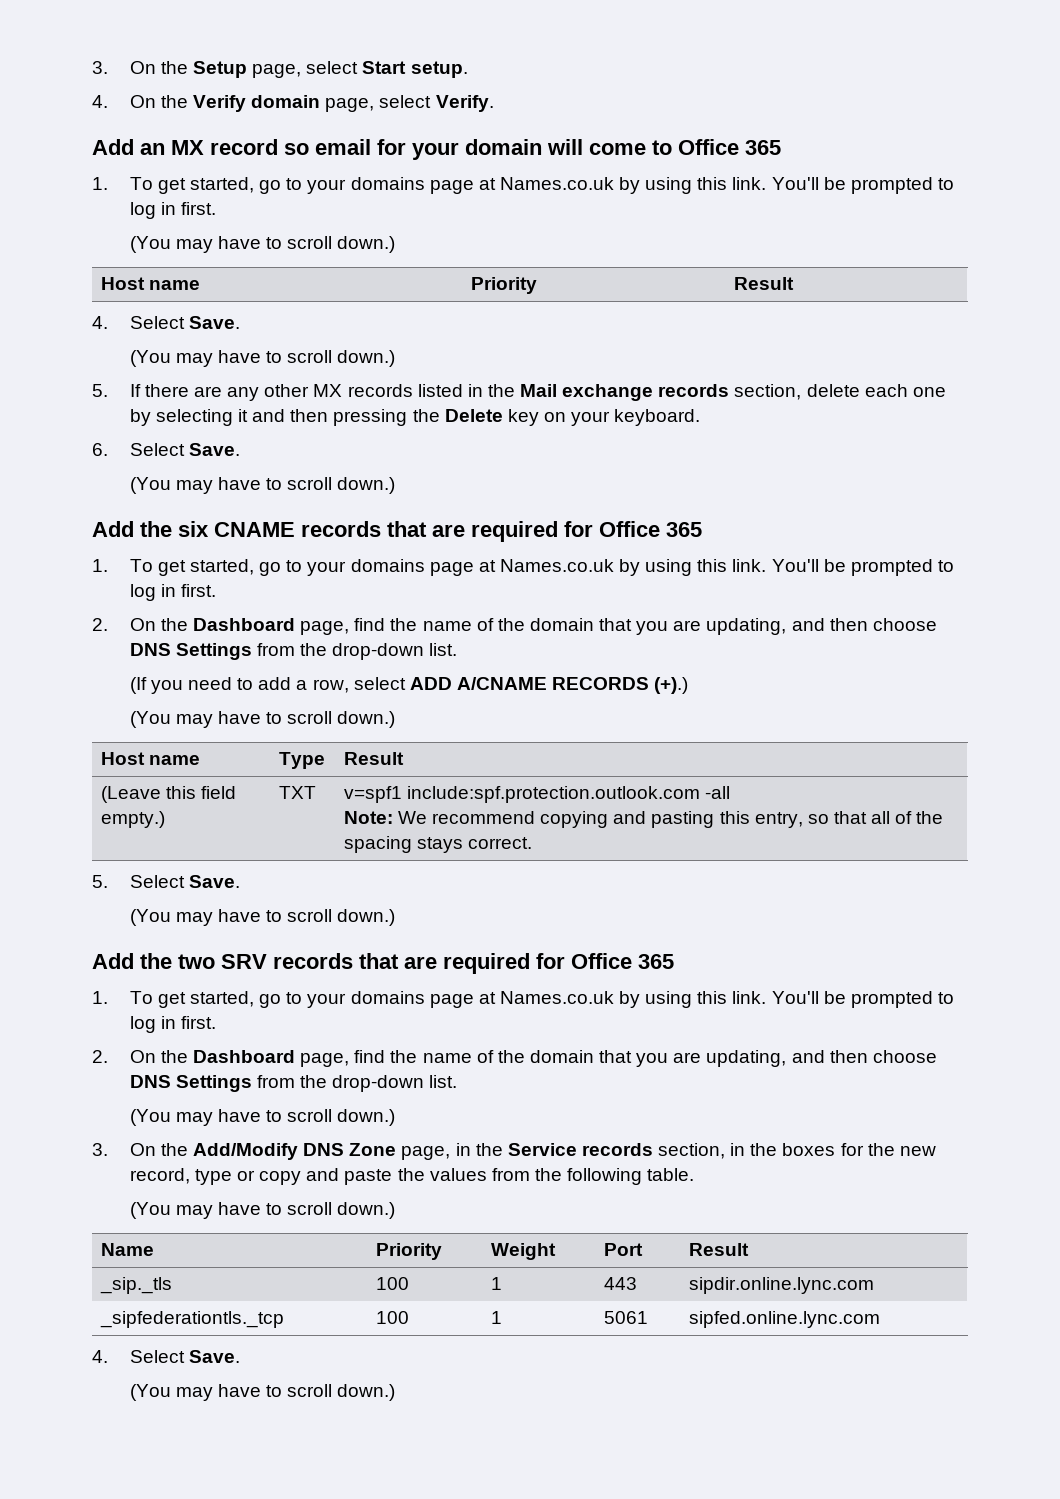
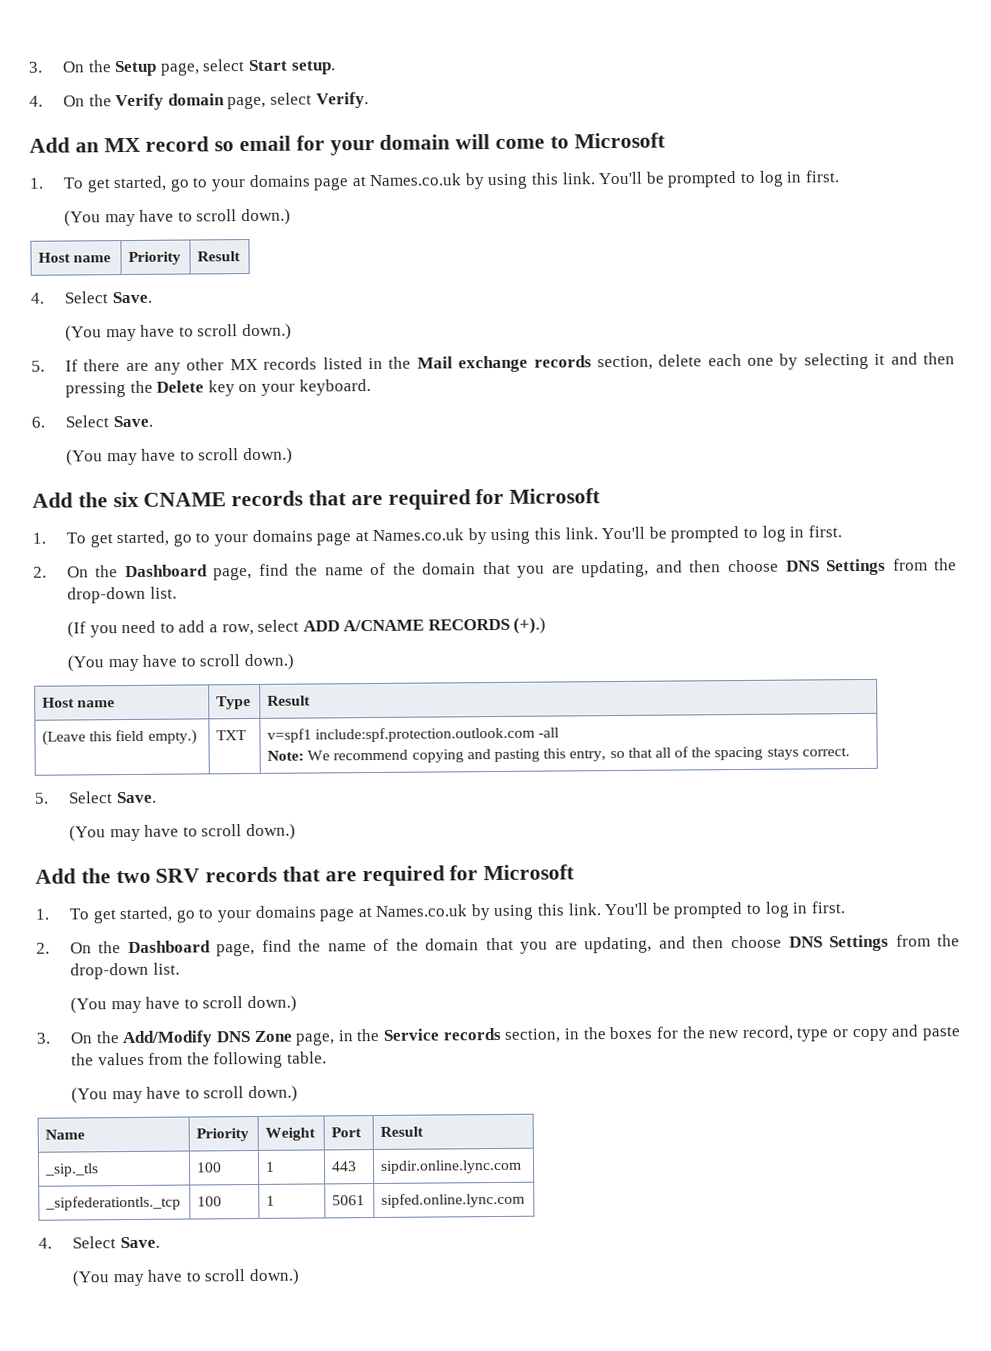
[678,139,781,155] Office 365 -> [573,132,666,149] Microsoft
[599,521,702,537] Office 365 -> [509,488,602,504] Microsoft
[571,953,674,969] Office 365 -> [483,864,576,881] Microsoft

